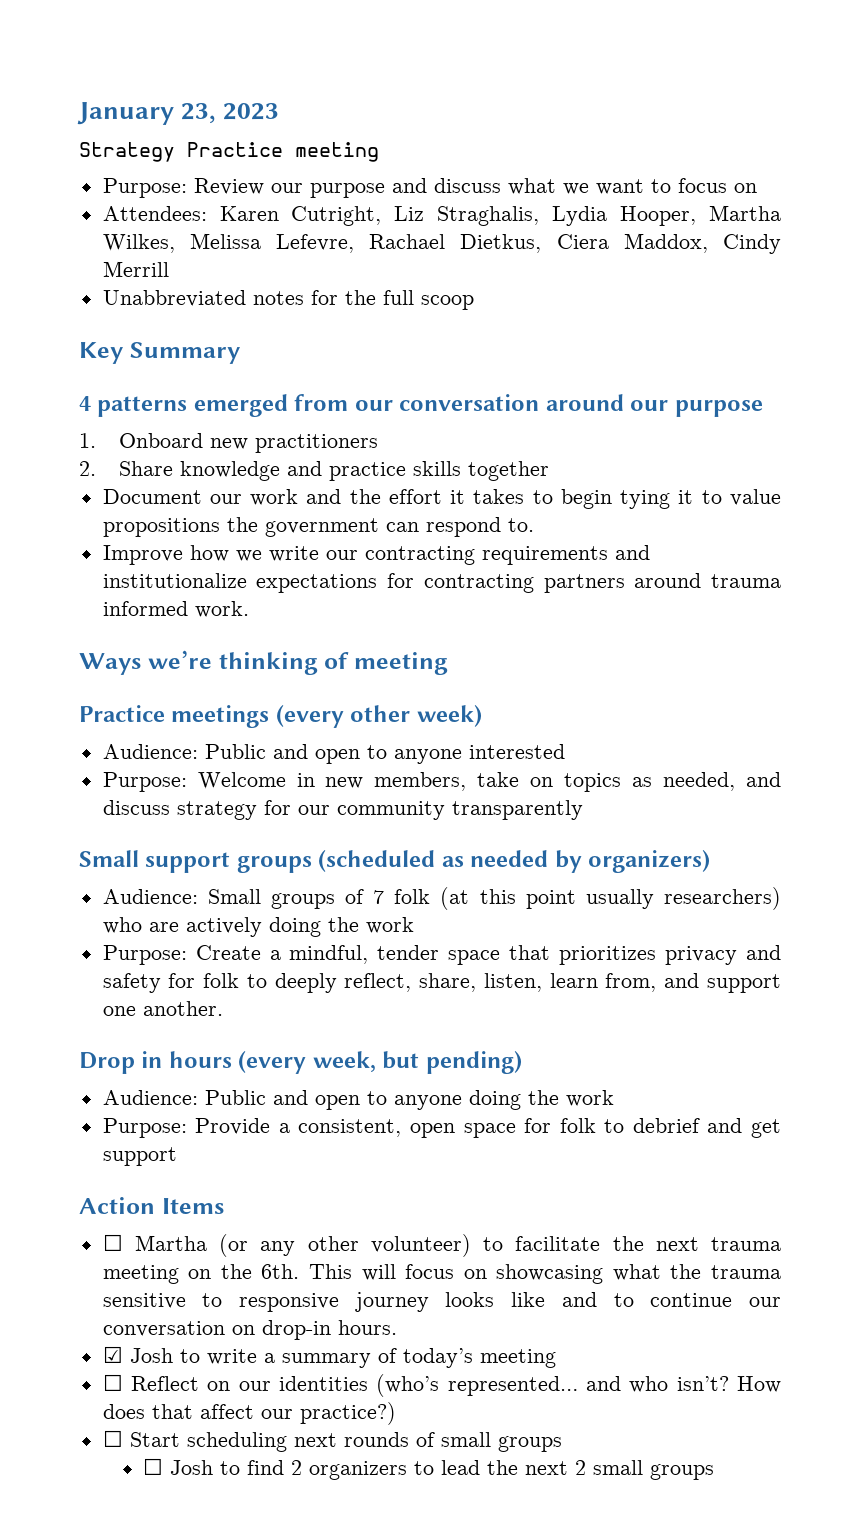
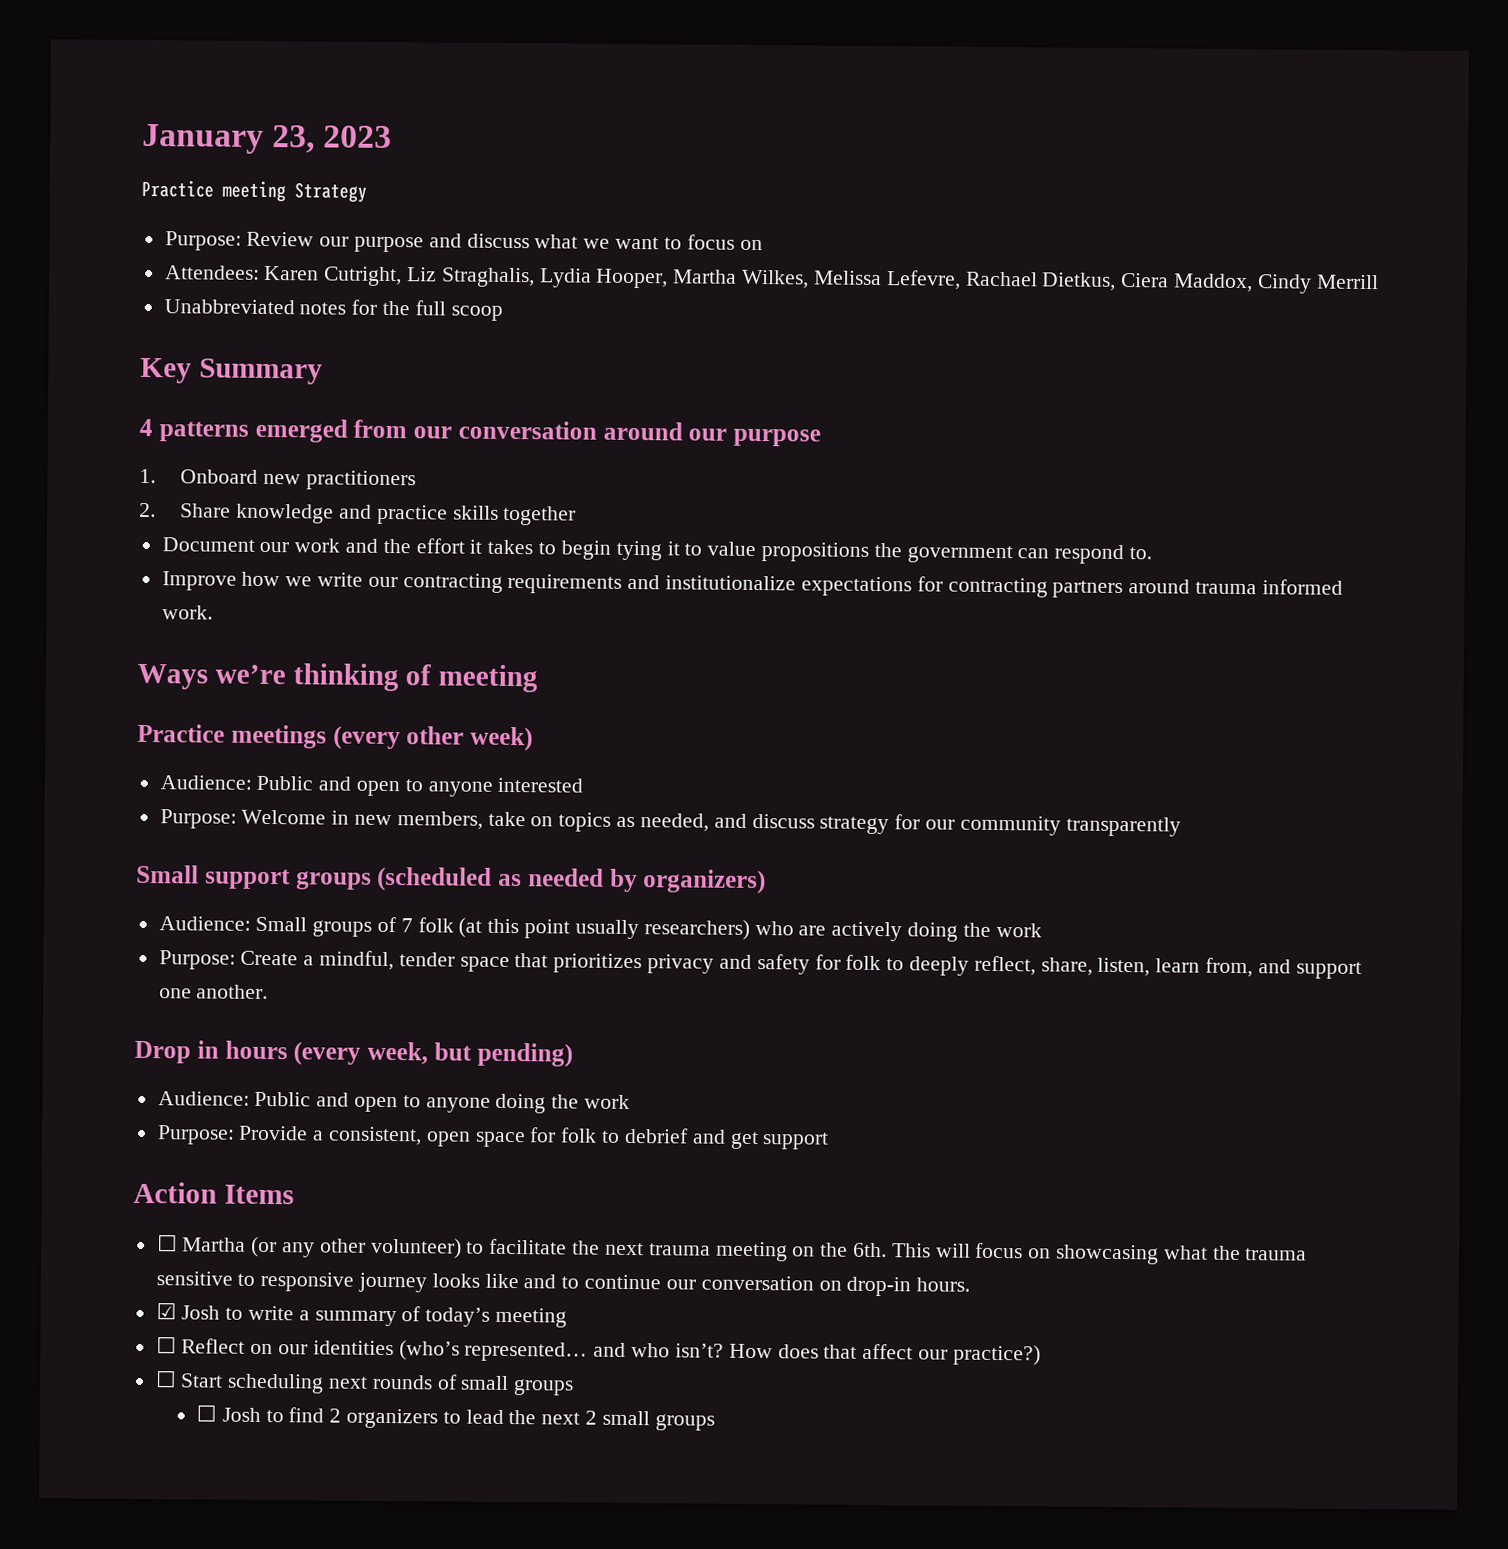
[79,142,175,162] Strategy -> (393, 137) none
(379, 152) none -> [294,182,367,203] Strategy

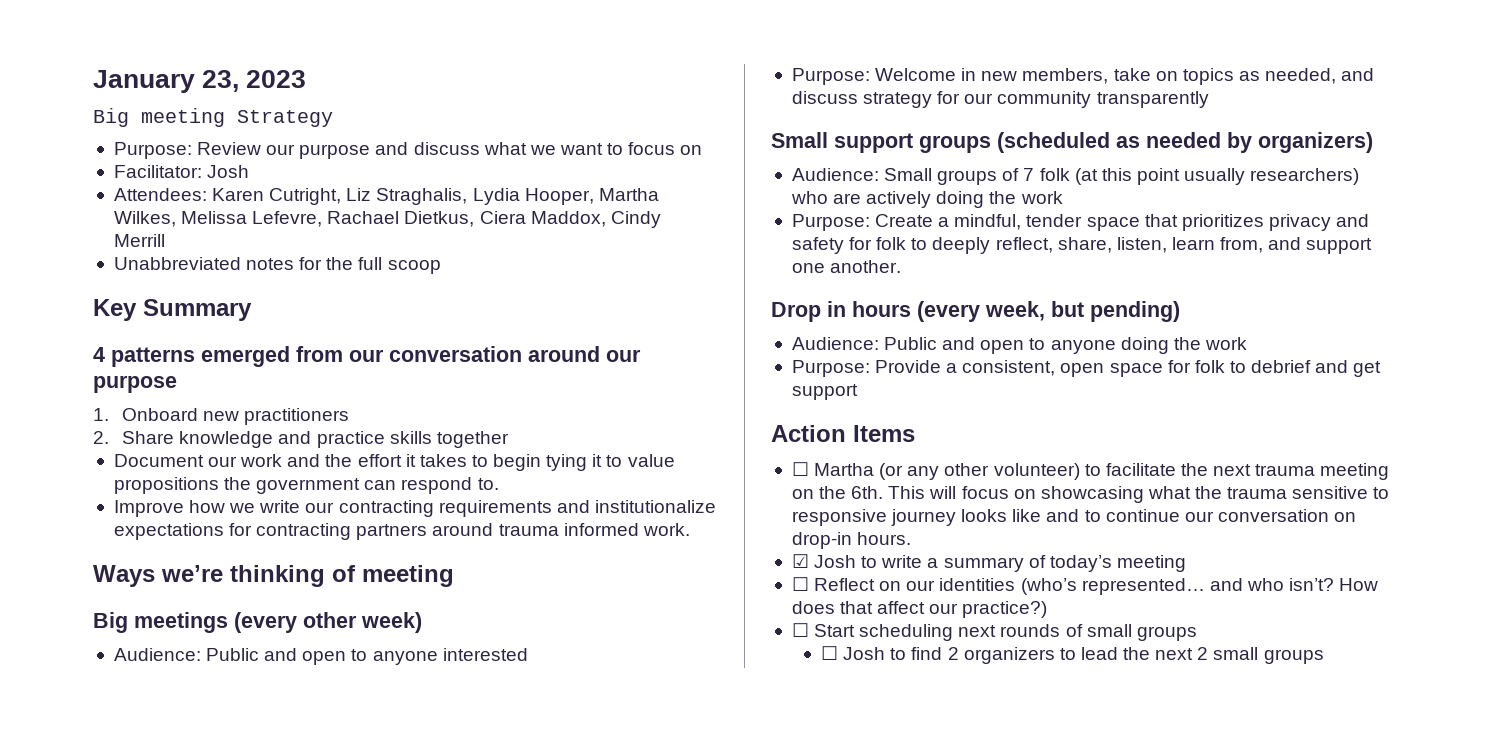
[141,179,214,198] Practice -> [93,108,129,127] Big
(763, 245) none -> [113,165,250,178] // Facilitator: Josh
[137,723,225,743] Practice -> [93,612,128,633] Big

